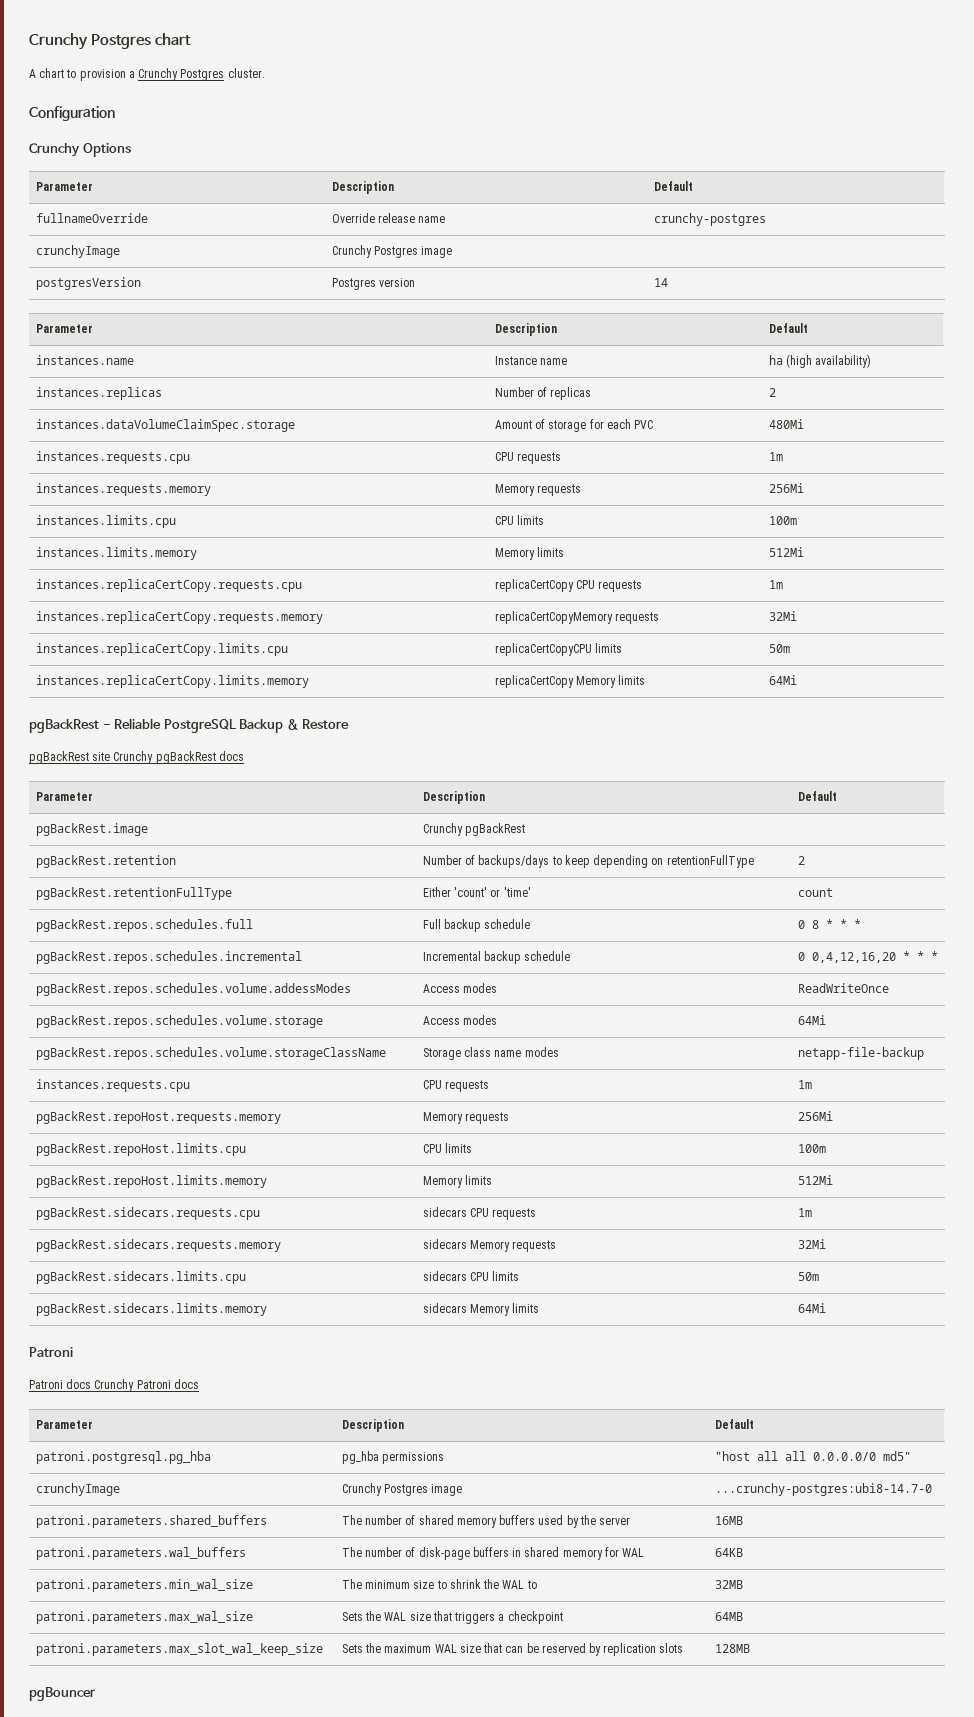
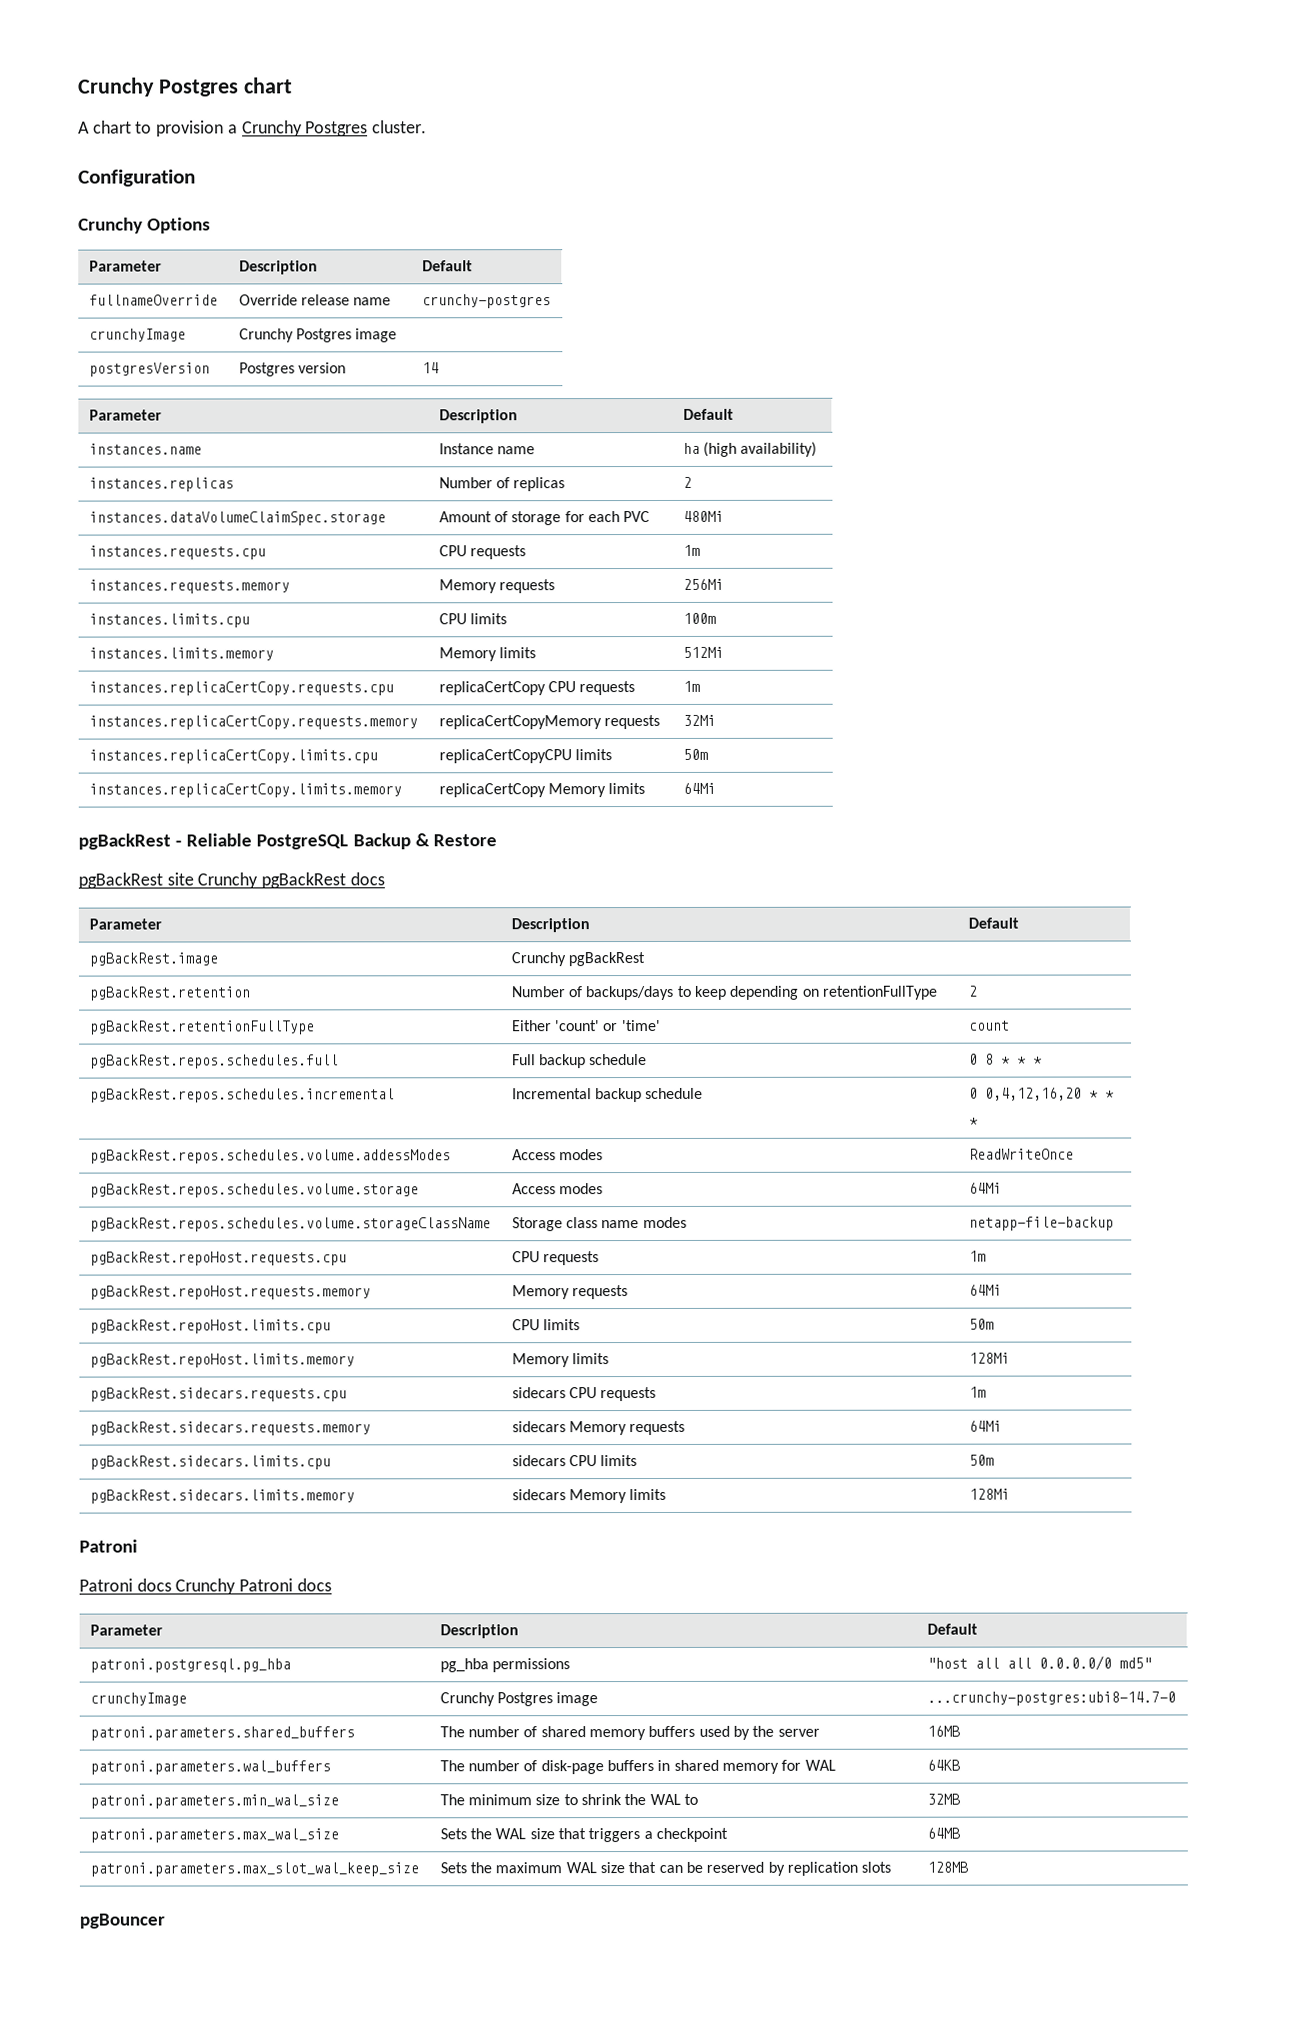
[35,1079,190,1092] instances.requests.cpu -> [89,1251,347,1266] pgBackRest.repoHost.requests.cpu
[797,1111,833,1121] 256Mi -> [968,1284,1002,1296] 64Mi
[797,1144,826,1153] 100m -> [968,1318,994,1330] 50m
[797,1175,833,1185] 512Mi -> [968,1352,1010,1364] 128Mi
[797,1239,826,1249] 32Mi -> [968,1420,1002,1432] 64Mi
[797,1303,826,1313] 64Mi -> [968,1488,1010,1500] 128Mi

